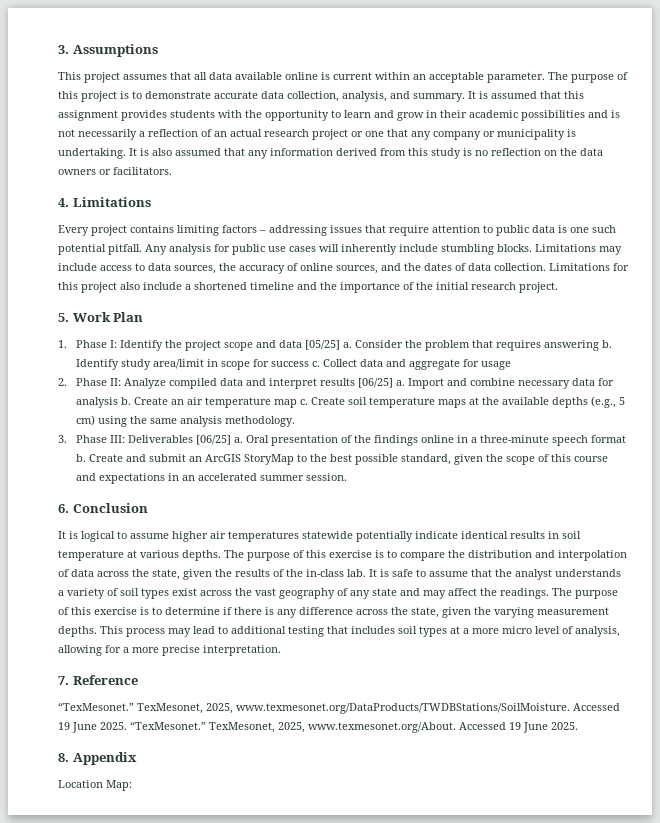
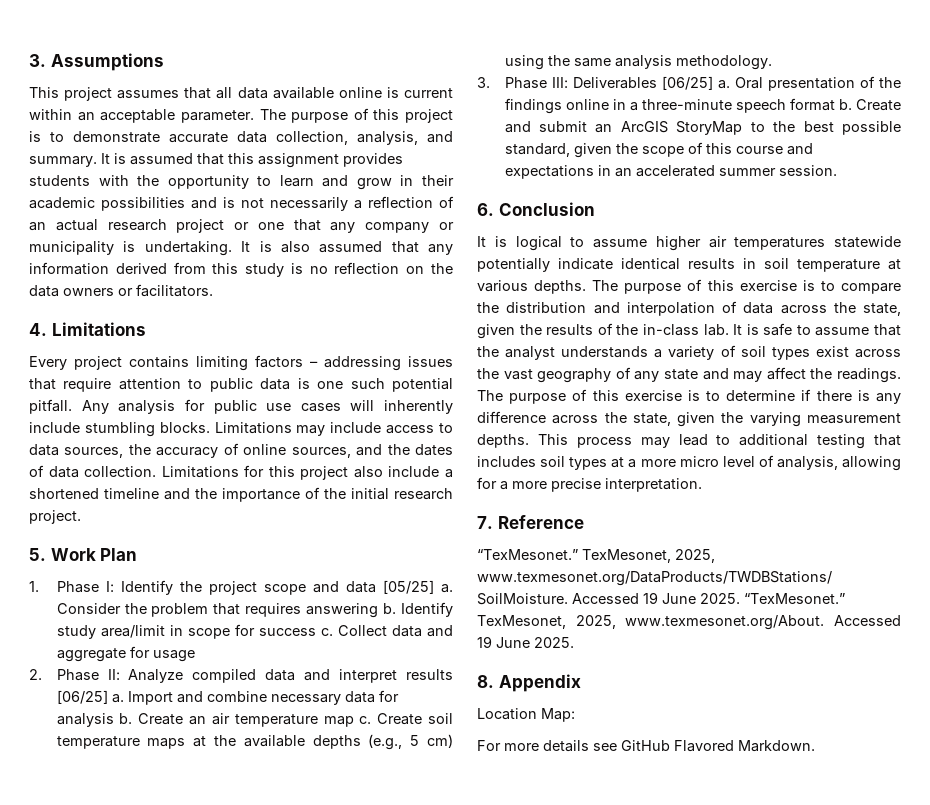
(132, 785) none -> [477,740,815,752] // For more details see GitHub Flavored Markdown.

